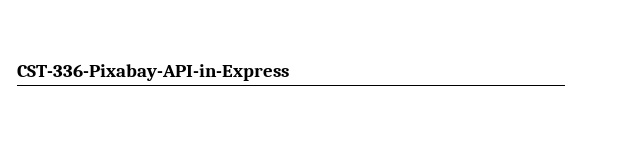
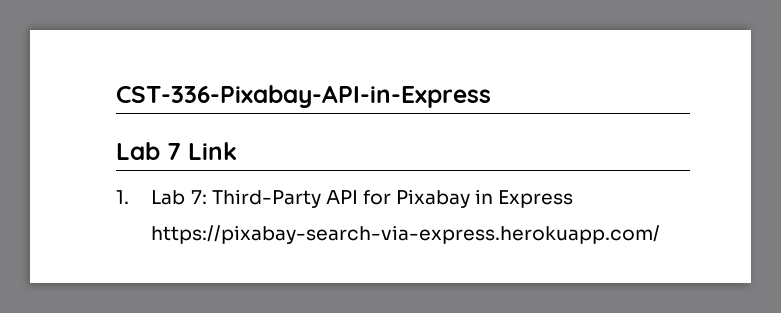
(289, 72) none -> [116,142,237,160] [116,189,574,208] [151,225,661,244] // Lab 7 Link // 1. Lab 7: Third-Party API for Pixabay in Express // https://pixabay-search-via-express.herokuapp.com/

